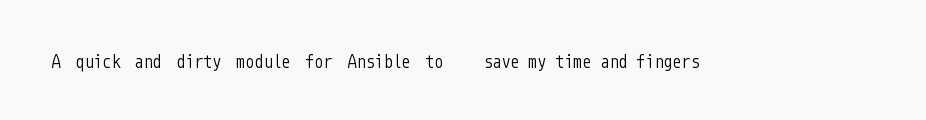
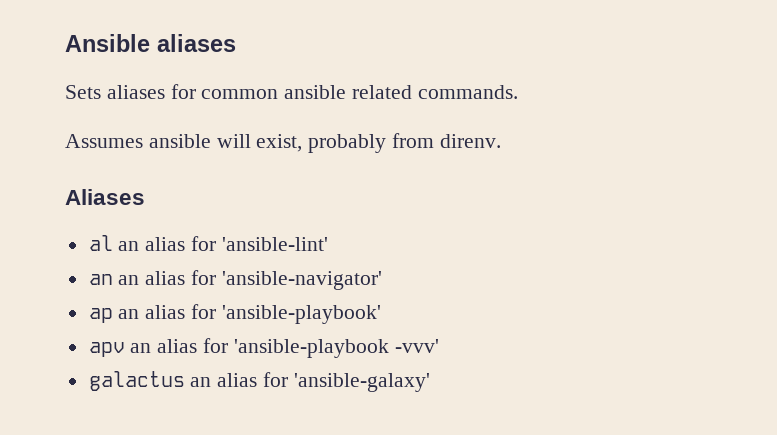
[50,54,699,72] A quick and dirty module for Ansible to save my time and fingers -> [65,34,236,52] [65,84,518,99] [65,133,501,153] [65,189,145,205] [88,235,328,251] [88,270,382,290] [88,304,381,324] [88,338,439,358] [88,371,430,392] Ansible aliases // Sets aliases for common ansible related commands. // Assumes ansible will exist, probably from direnv. // Aliases // al an alias for 'ansible-lint' // an an alias for 'ansible-navigator' // ap an alias for 'ansible-playbook' // apv an alias for 'ansible-playbook -vvv' // galactus an alias for 'ansible-galaxy'

